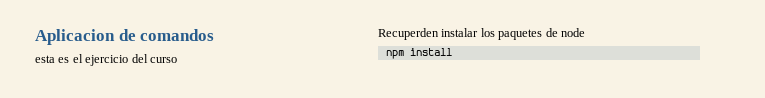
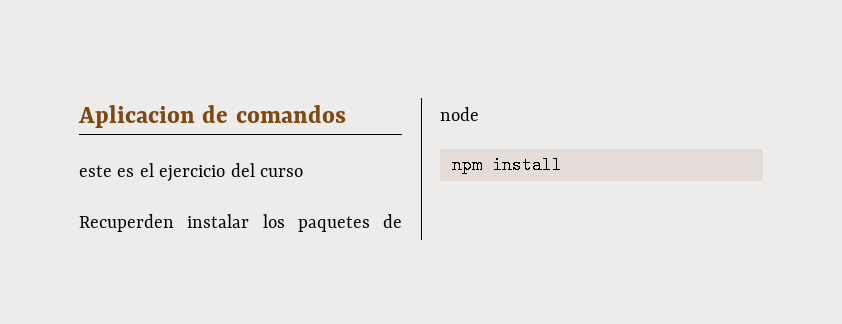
[35,55,55,63] esta -> [79,165,112,177] este

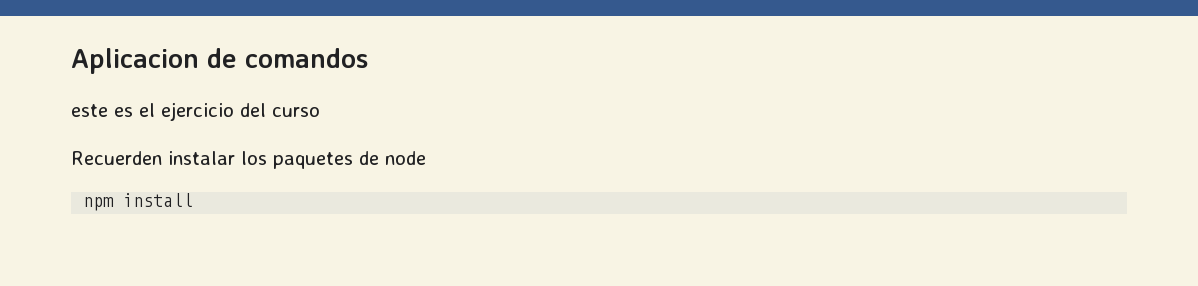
[79,214,174,232] Recuperden -> [71,151,162,165] Recuerden

